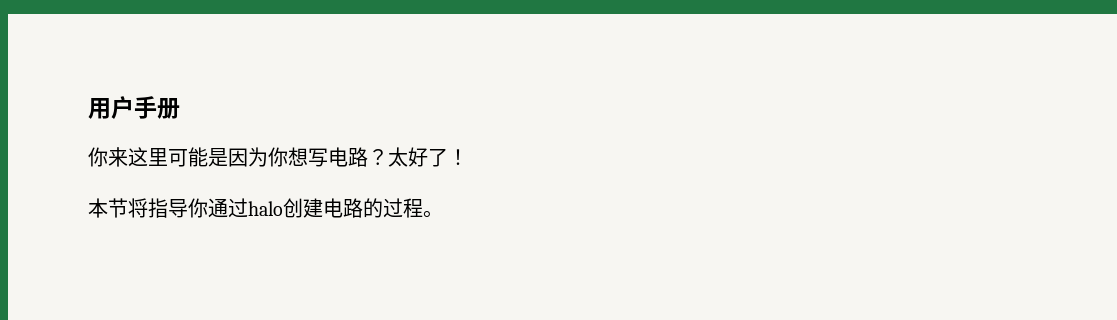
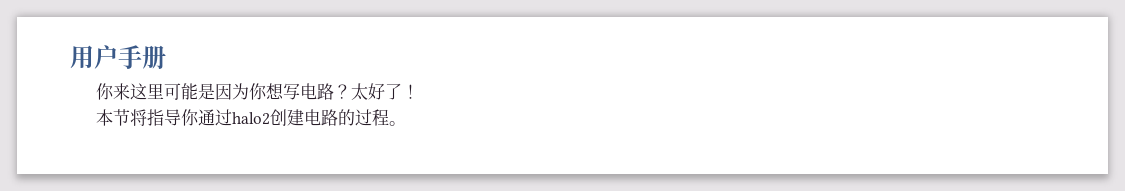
[248,201,283,216] halo -> [231,112,270,125] halo2

